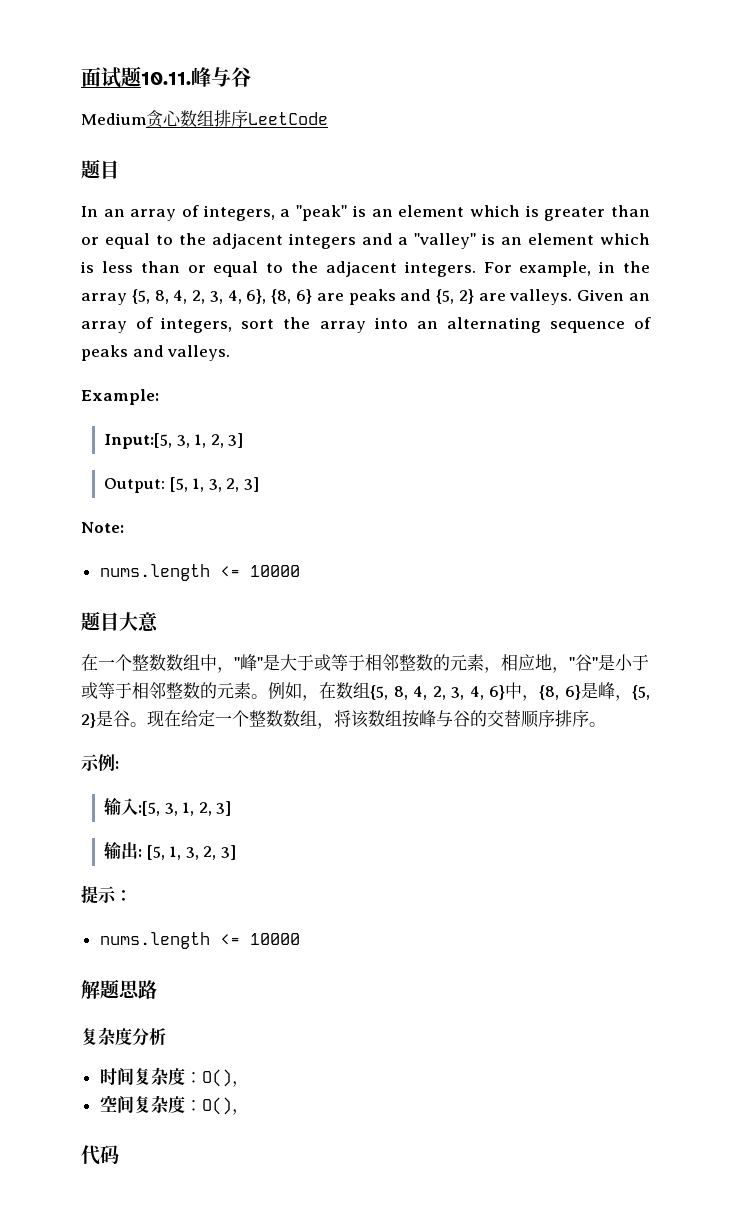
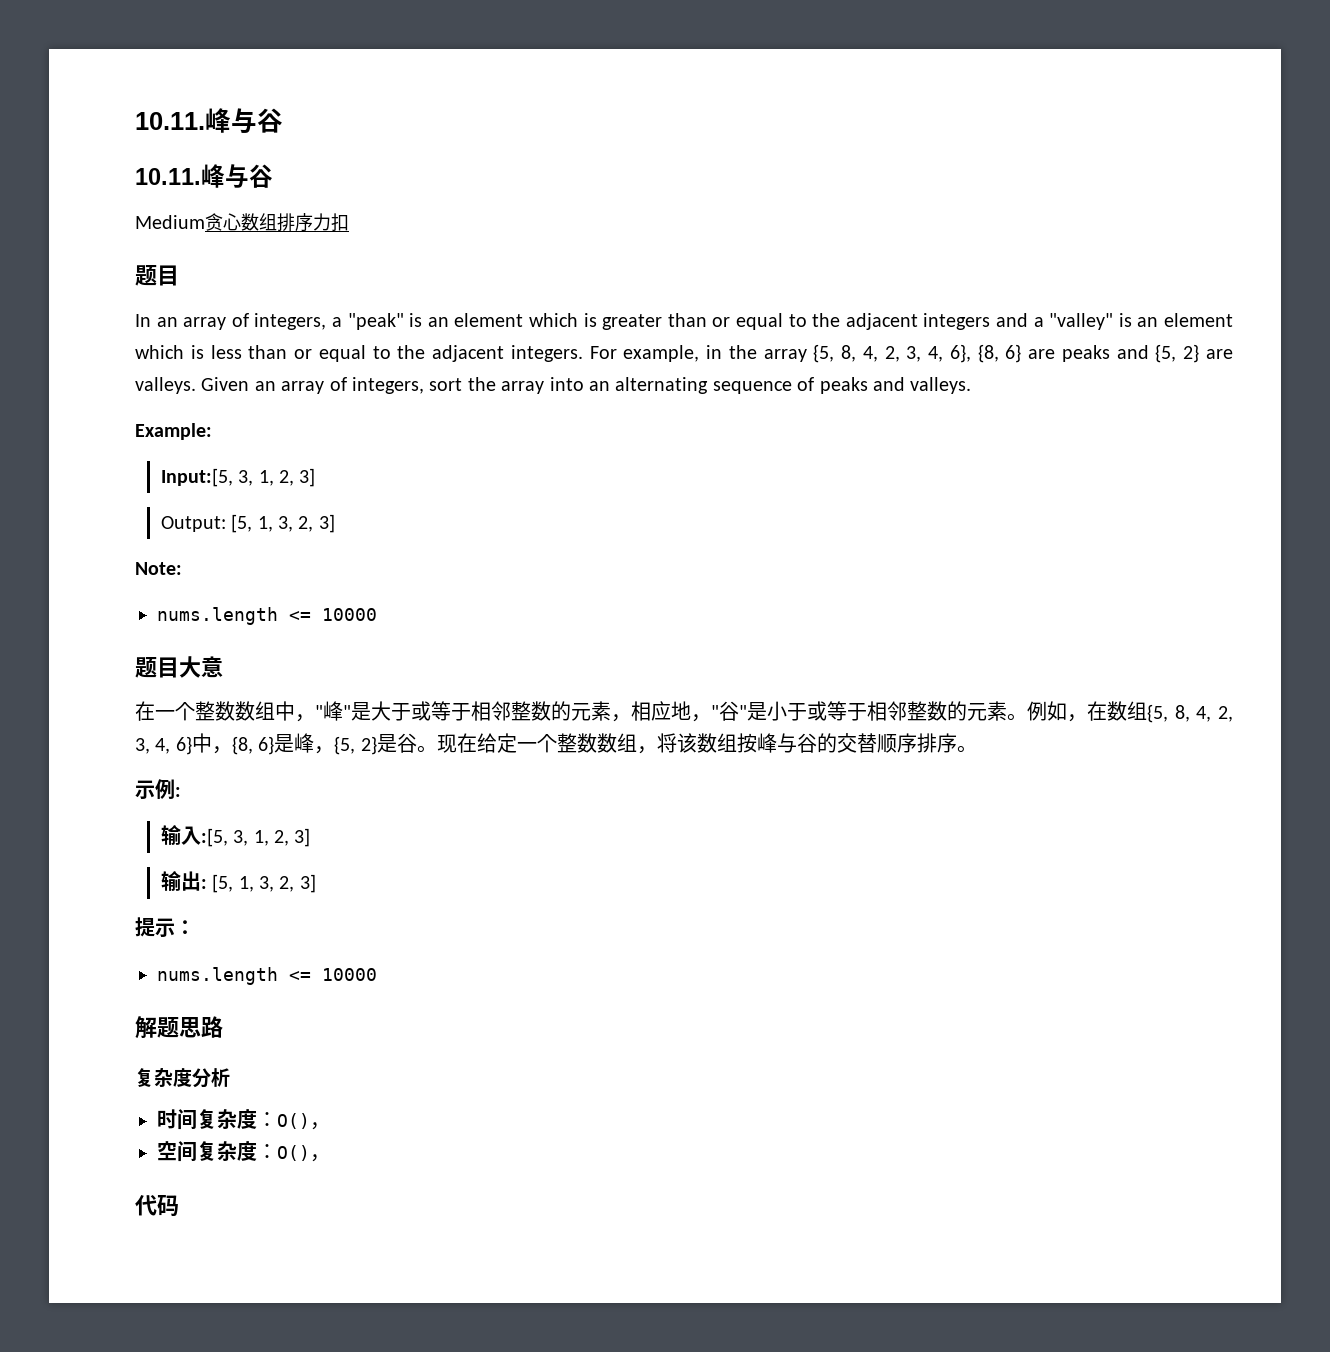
[81,66,141,88] 面试题 -> [135,108,283,133] 10.11.峰与谷 //
[248,112,328,125] LeetCode -> [313,213,349,232] 力扣

